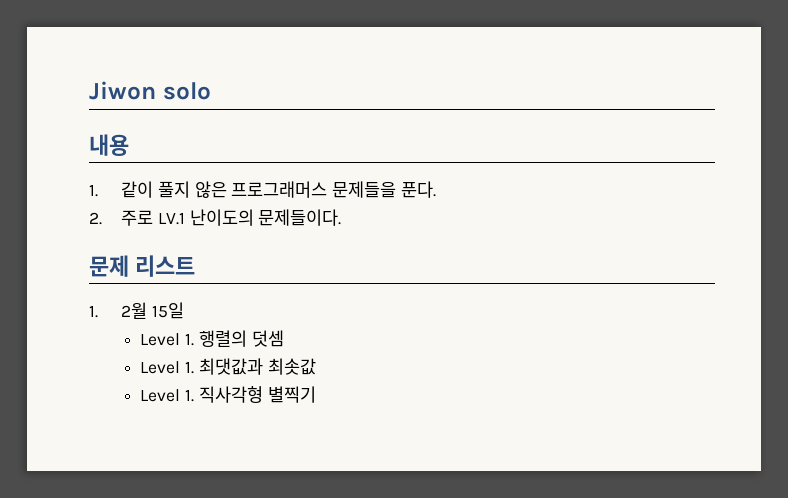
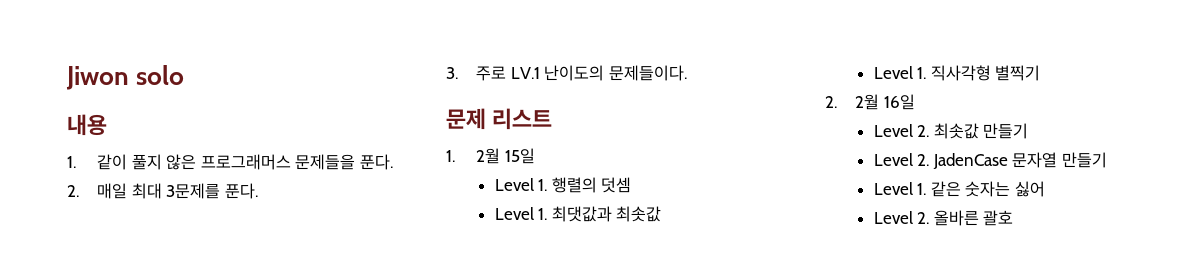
(102, 218) none -> [96,183,258,199] [446,67,458,79] 매일 최대 3문제를 푼다. // 3.
(316, 394) none -> [825,94,915,110] [873,123,1029,139] [873,152,1108,169] [873,181,1046,197] [873,210,1014,226] // 2. 2월 16일 // Level 2. 최솟값 만들기 // Level 2. JadenCase 문자열 만들기 // Level 1. 같은 숫자는 싫어 // Level 2. 올바른 괄호

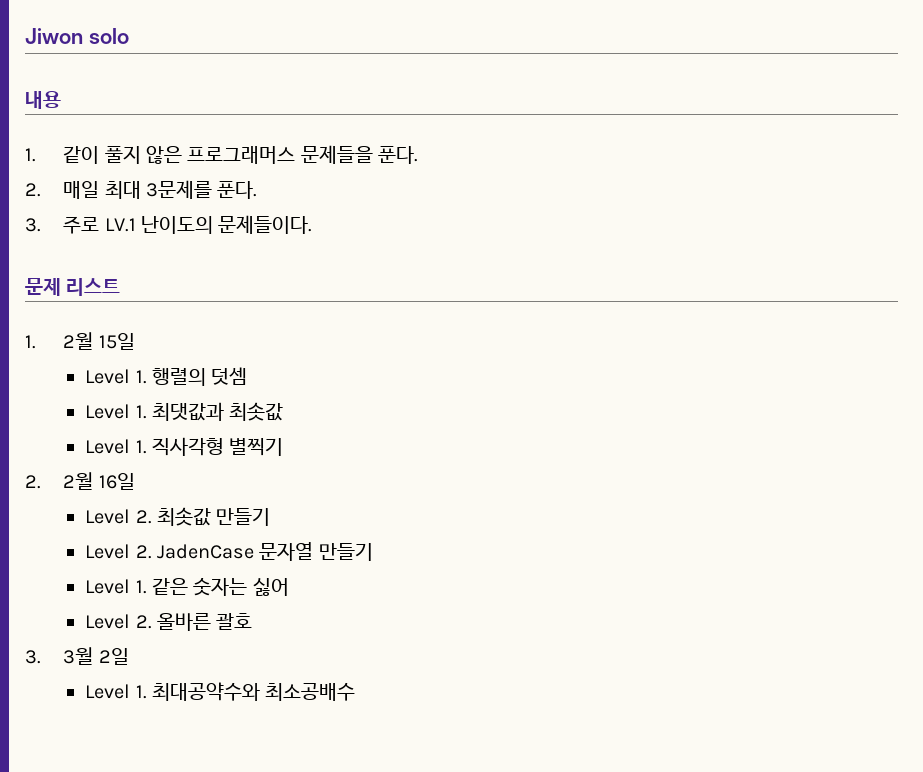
(1014, 218) none -> [25,647,129,665] [85,682,356,701] // 3. 3월 2일 // Level 1. 최대공약수와 최소공배수

